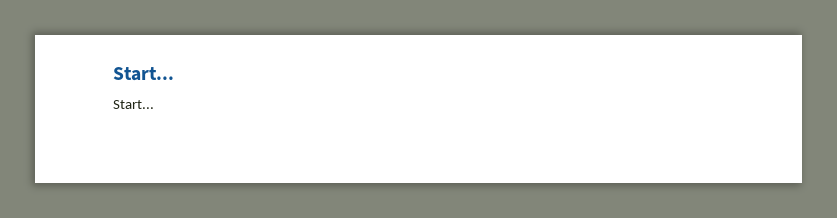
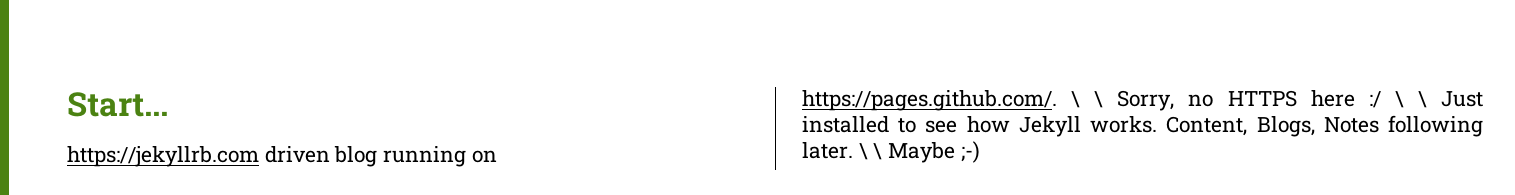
[113,100,154,109] Start... -> [67,146,497,167] [802,90,1484,111] [802,115,1483,137] [802,141,980,163] https://jekyllrb.com driven blog running on https://pages.github.com/. \ \ Sorry, no HTTPS here :/ \ \ Just installed to see how Jekyll works. Content, Blogs, Notes following later. \ \ Maybe ;-)

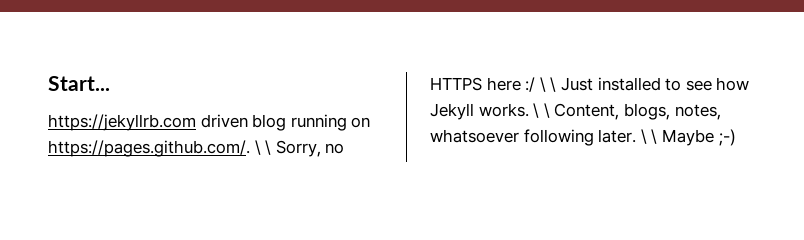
[1166,116,1379,137] Content, Blogs, Notes -> [533,103,721,120] [430,129,519,143] \ \ Content, blogs, notes, whatsoever

